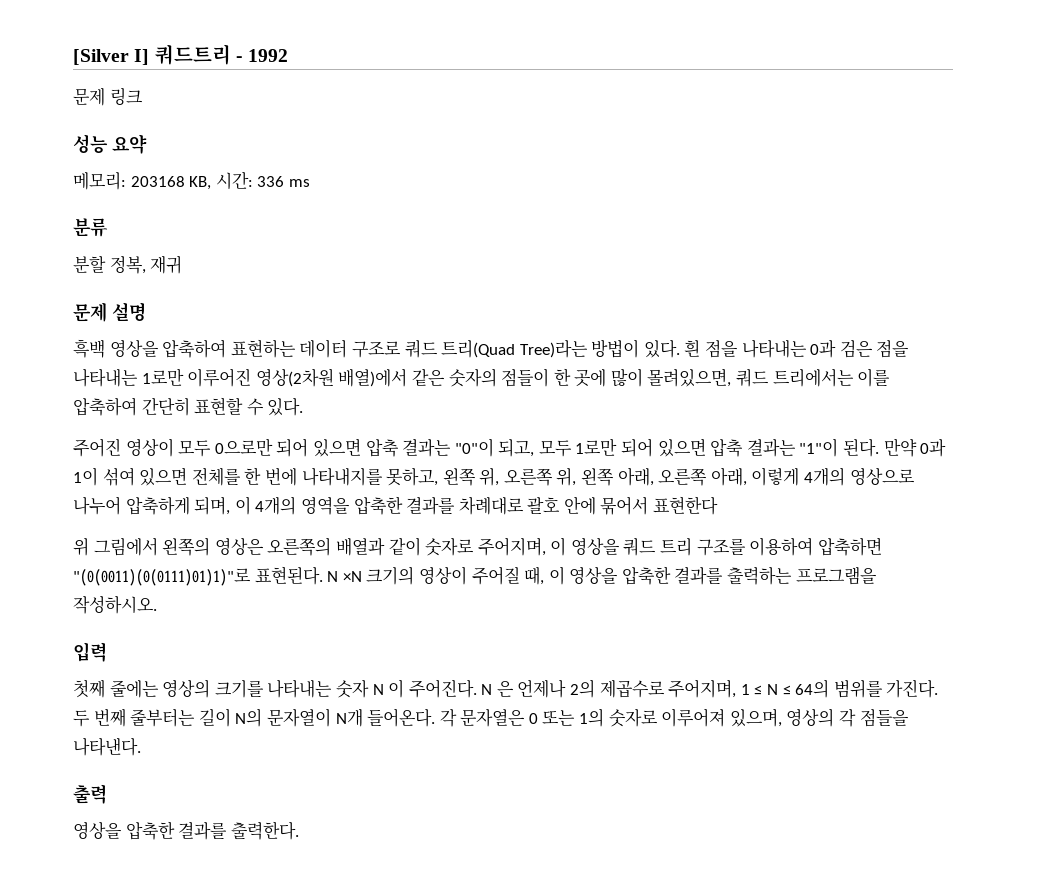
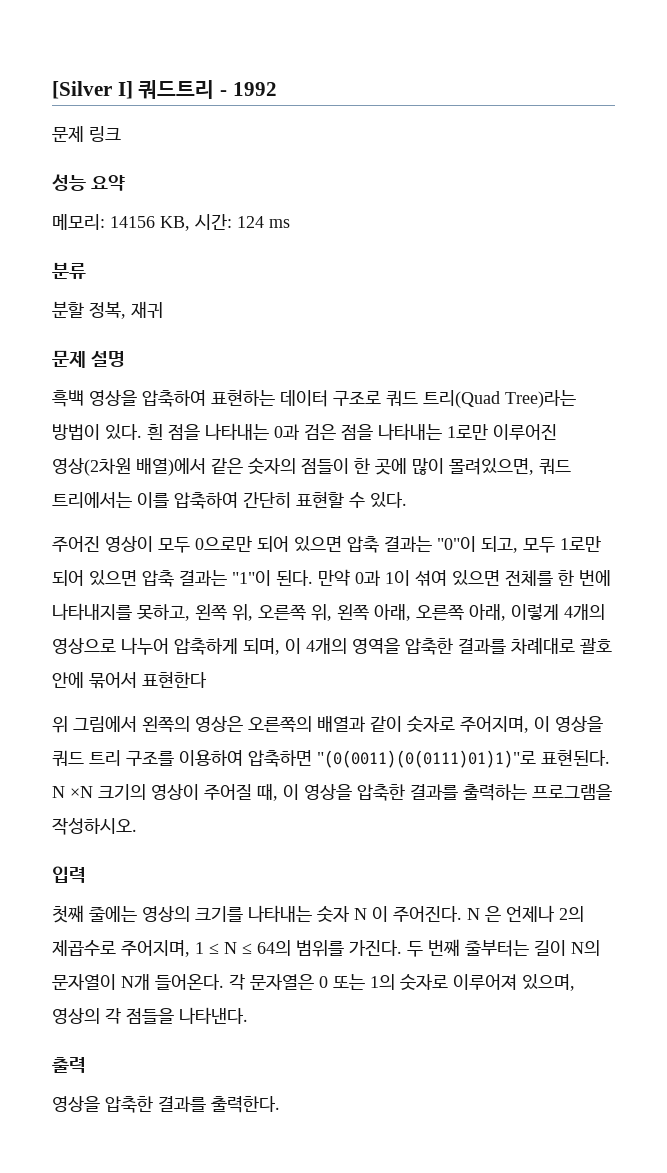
[130,176,185,187] 203168 -> [110,216,155,228] 14156
[257,176,285,187] 336 -> [237,216,264,228] 124

